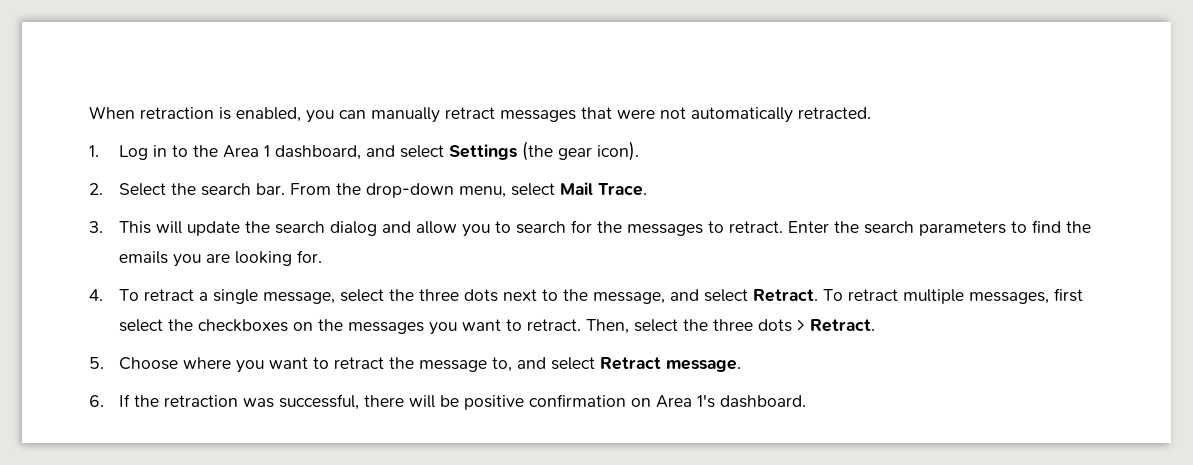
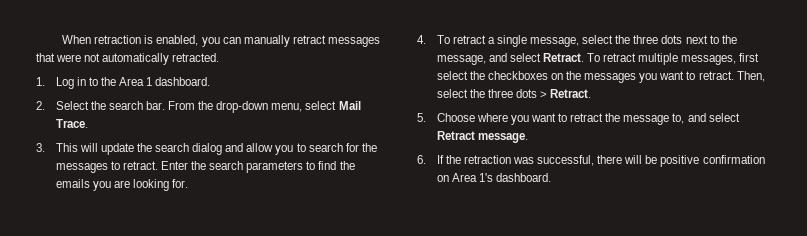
[274,141,639,161] dashboard, and select Settings (the gear icon). -> [155,77,211,86] dashboard.

